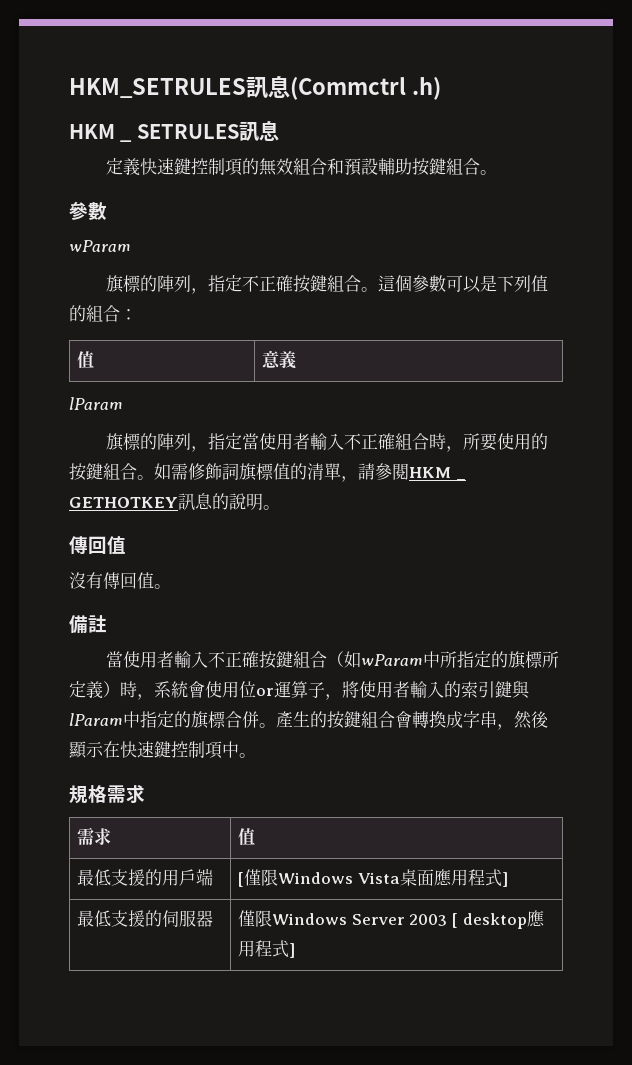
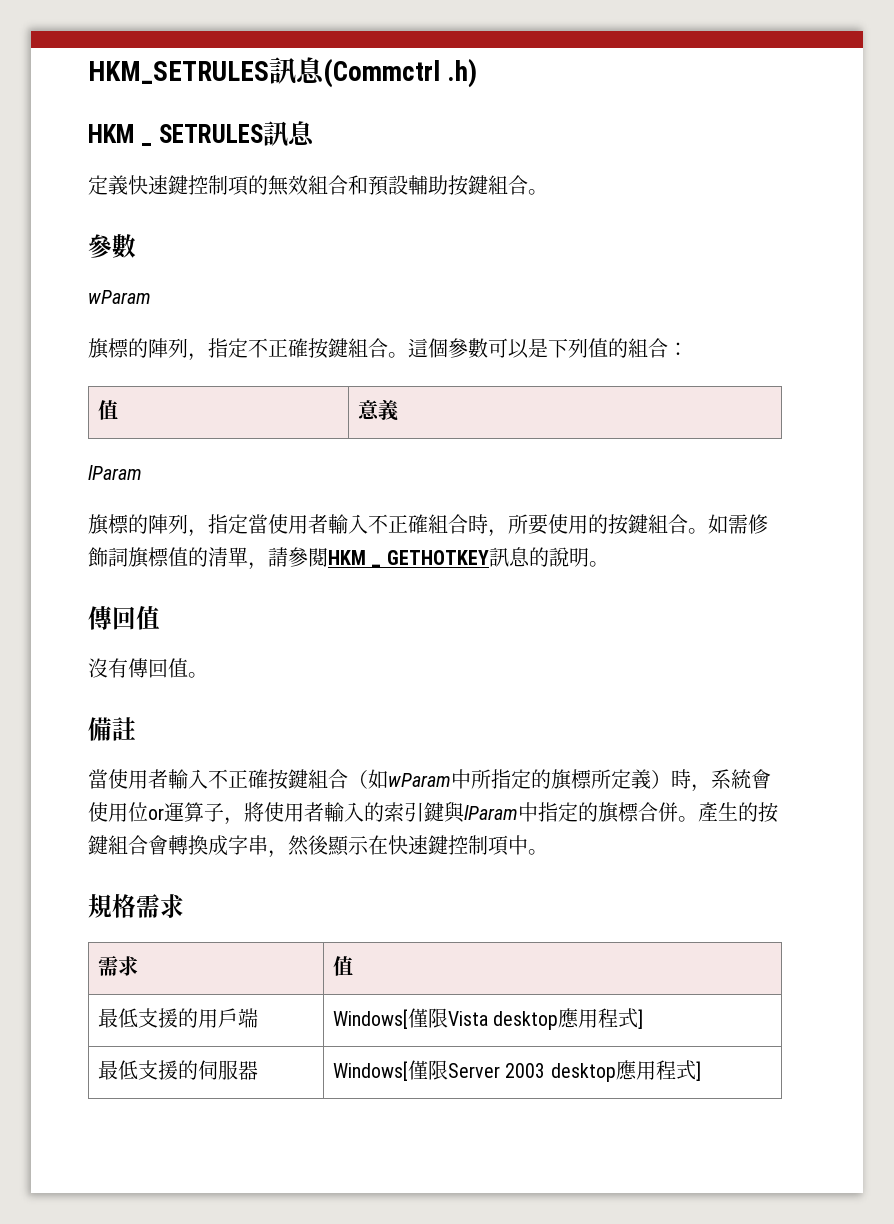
[238,869,434,887] [僅限Windows Vista桌面 -> [332,1008,559,1030] Windows[僅限Vista desktop
[238,910,348,927] 僅限Windows -> [332,1060,448,1081] Windows[僅限
[452,913,459,928] [ -> (546, 1070) none

